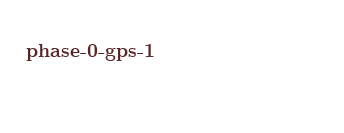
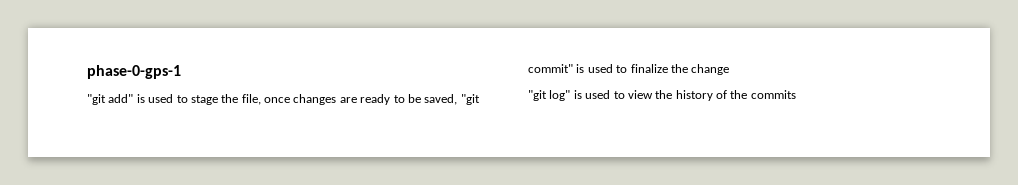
(155, 52) none -> [87,94,480,105] [528,64,730,75] [528,90,796,101] // "git add" is used to stage the file, once changes are ready to be saved, "git commit" is used to finalize the change // "git log" is used to view the history of the commits

